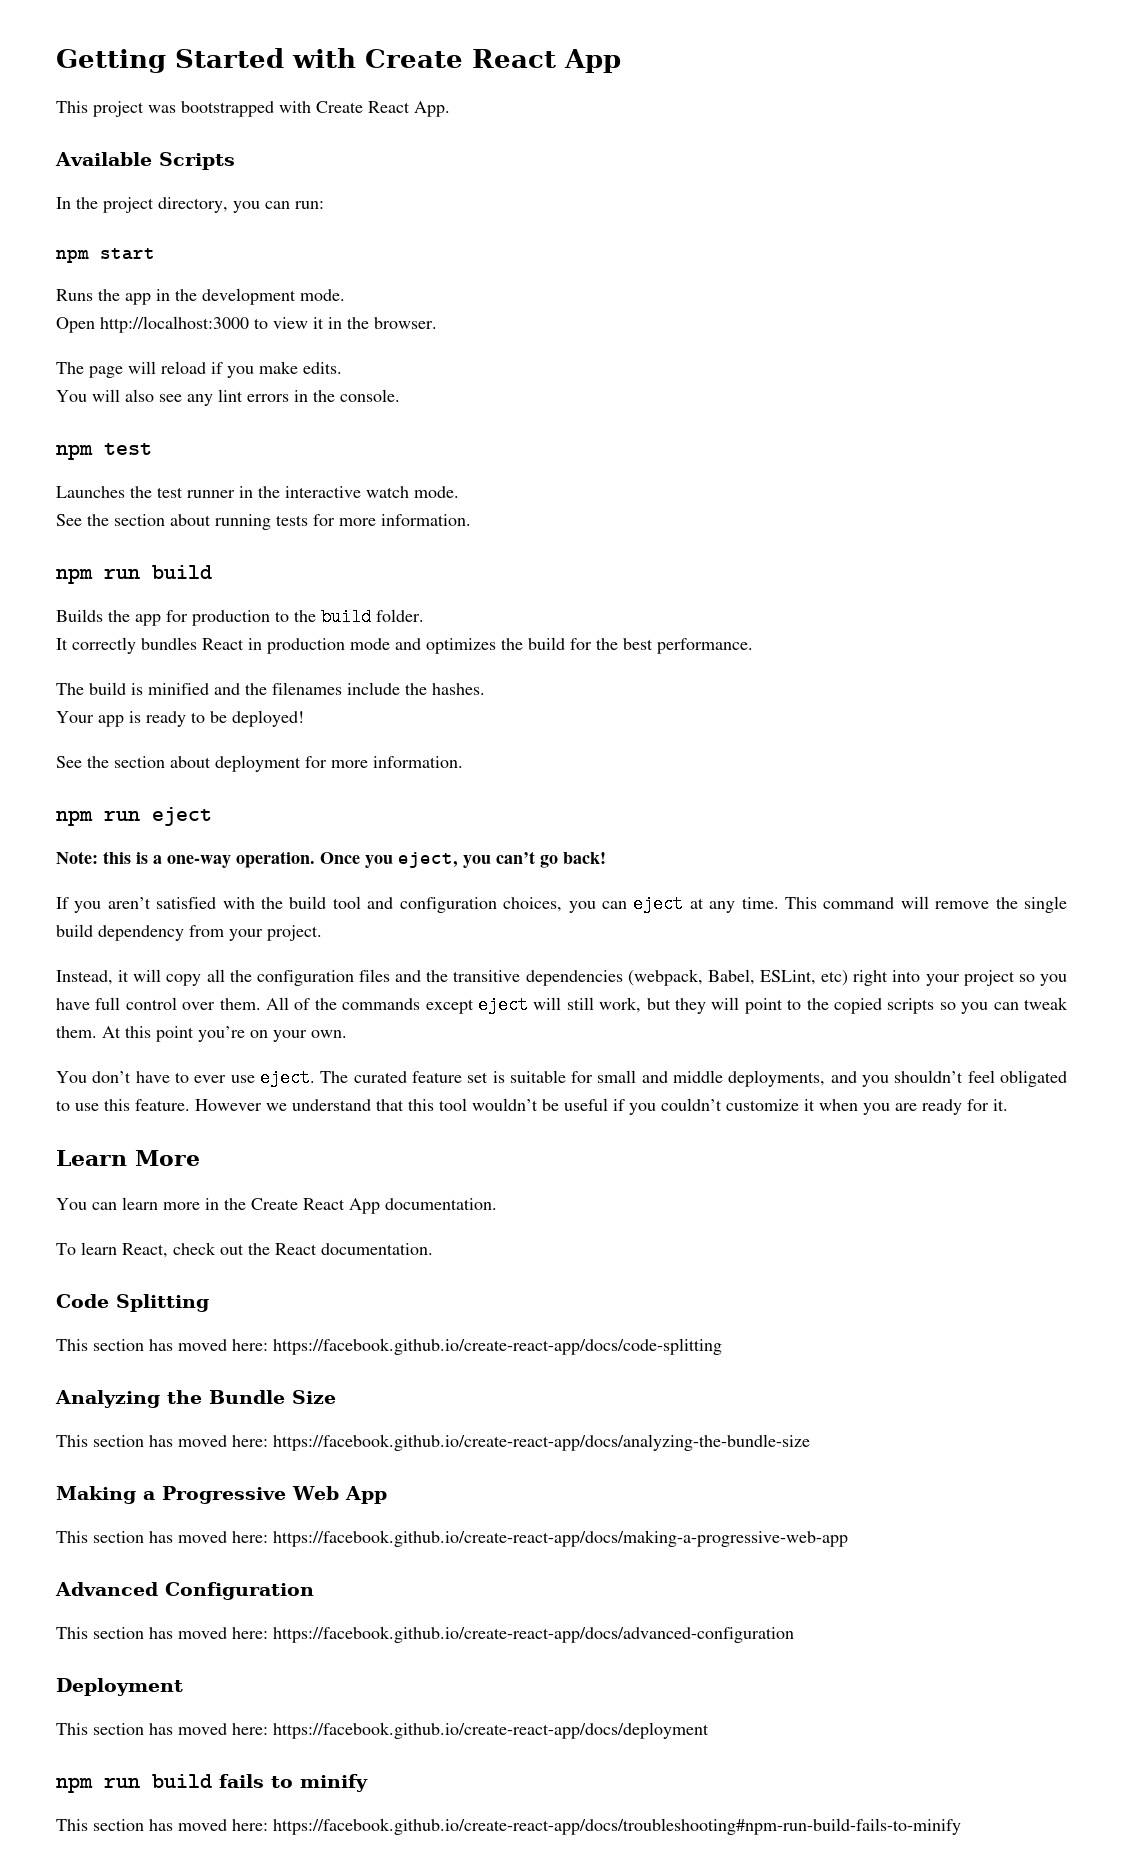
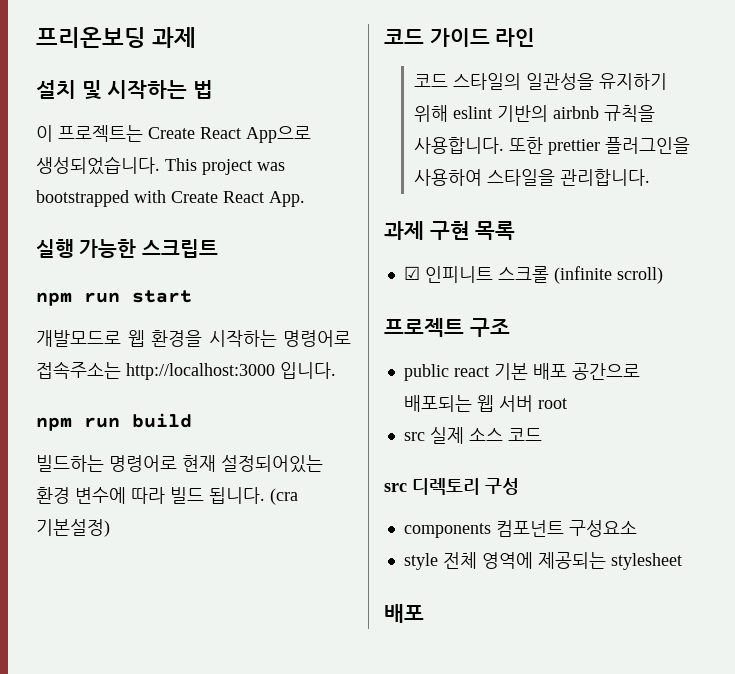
[56,48,621,73] Getting Started with Create React App // -> [36,27,197,48] [36,80,214,100] [36,125,311,143] [36,156,160,175] 프리온보딩 과제 // 설치 및 시작하는 법 // 이 프로젝트는 Create React App으로 생성되었습니다.
[55,152,235,170] [56,197,324,213] [56,249,89,263] Available Scripts // In the project directory, you can run: // npm -> [36,239,218,258] [36,292,120,306] 실행 가능한 스크립트 // npm run
[56,288,345,305] [56,316,437,333] [56,361,342,378] [56,389,400,406] [56,443,152,460] [56,486,459,498] [56,514,471,530] [56,565,212,584] [56,608,424,626] [56,637,753,654] [56,682,485,695] [56,710,304,727] [56,755,463,772] [56,807,212,826] [56,851,606,868] [56,895,1067,913] [56,924,322,941] [56,969,1067,986] [56,996,1068,1014] [56,1026,347,1042] [56,1069,1068,1087] [56,1098,1008,1115] [56,1150,200,1166] [56,1197,497,1214] [56,1242,433,1258] [56,1294,209,1312] [56,1338,722,1355] [55,1390,336,1408] [56,1434,810,1451] [56,1486,387,1504] [56,1530,848,1547] [55,1582,314,1600] [56,1626,794,1643] [56,1678,183,1696] [56,1722,709,1739] [56,1774,368,1793] [56,1818,961,1835] Runs the app in the development mode. // Open http://localhost:3000 to view it in the browser. // The page will reload if you make edits. // You will also see any lint errors in the console. // npm test // Launches the test runner in the interactive watch mode. // See the section about running tests for more information. // npm run build // Builds the app for production to the build folder. // It correctly bundles React in production mode and optimizes the build for the best performance. // The build is minified and the filenames include the hashes. // Your app is ready to be deployed! // See the section about deployment for more information. // npm run eject // Note: this is a one-way operation. Once you eject, you can’t go back! // If you aren’t satisfied with the build tool and configuration choices, you can eject at any time. This command will remove the single build dependency from your project. // Instead, it will copy all the configuration files and the transitive dependencies (webpack, Babel, ESLint, etc) right into your project so you have full control over them. All of the commands except eject will still work, but they will point to the copied scripts so you can tweak them. At this point you’re on your own. // You don’t have to ever use eject. The curated feature set is suitable for small and middle deployments, and you shouldn’t feel obligated to use this feature. However we understand that this tool wouldn’t be useful if you couldn’t customize it when you are ready for it. // Learn More // You can learn more in the Create React App documentation. // To learn React, check out the React documentation. // Code Splitting // This section has moved here: https://facebook.github.io/create-react-app/docs/code-splitting // Analyzing the Bundle Size // This section has moved here: https://facebook.github.io/create-react-app/docs/analyzing-the-bundle-size // Making a Progressive Web App // This section has moved here: https://facebook.github.io/create-react-app/docs/making-a-progressive-web-app // Advanced Configuration // This section has moved here: https://facebook.github.io/create-react-app/docs/advanced-configuration // Deployment // This section has moved here: https://facebook.github.io/create-react-app/docs/deployment // npm run build fails to minify // This section has moved here: https://facebook.github.io/create-react-app/docs/troubleshooting#npm-run-build-fails-to-minify -> [36,330,351,347] [36,361,336,380] [36,413,192,431] [36,455,323,473] [36,487,298,505] [36,519,110,537] [384,28,536,47] [413,73,667,90] [413,105,655,122] [413,137,690,155] [413,169,650,186] [384,221,516,240] [403,266,663,284] [384,318,510,337] [403,363,640,381] [403,395,567,412] [403,427,542,444] [384,478,519,495] [403,520,637,538] [403,552,682,570] [384,604,424,623] 개발모드로 웹 환경을 시작하는 명령어로 접속주소는 http://localhost:3000 입니다. // npm run build // 빌드하는 명령어로 현재 설정되어있는 환경 변수에 따라 빌드 됩니다. (cra 기본설정) // 코드 가이드 라인 // 코드 스타일의 일관성을 유지하기 위해 eslint 기반의 airbnb 규칙을 사용합니다. 또한 prettier 플러그인을 사용하여 스타일을 관리합니다. // 과제 구현 목록 // ☑ 인피니트 스크롤 (infinite scroll) // 프로젝트 구조 // public react 기본 배포 공간으로 배포되는 웹 서버 root // src 실제 소스 코드 // src 디렉토리 구성 // components 컴포넌트 구성요소 // style 전체 영역에 제공되는 stylesheet // 배포

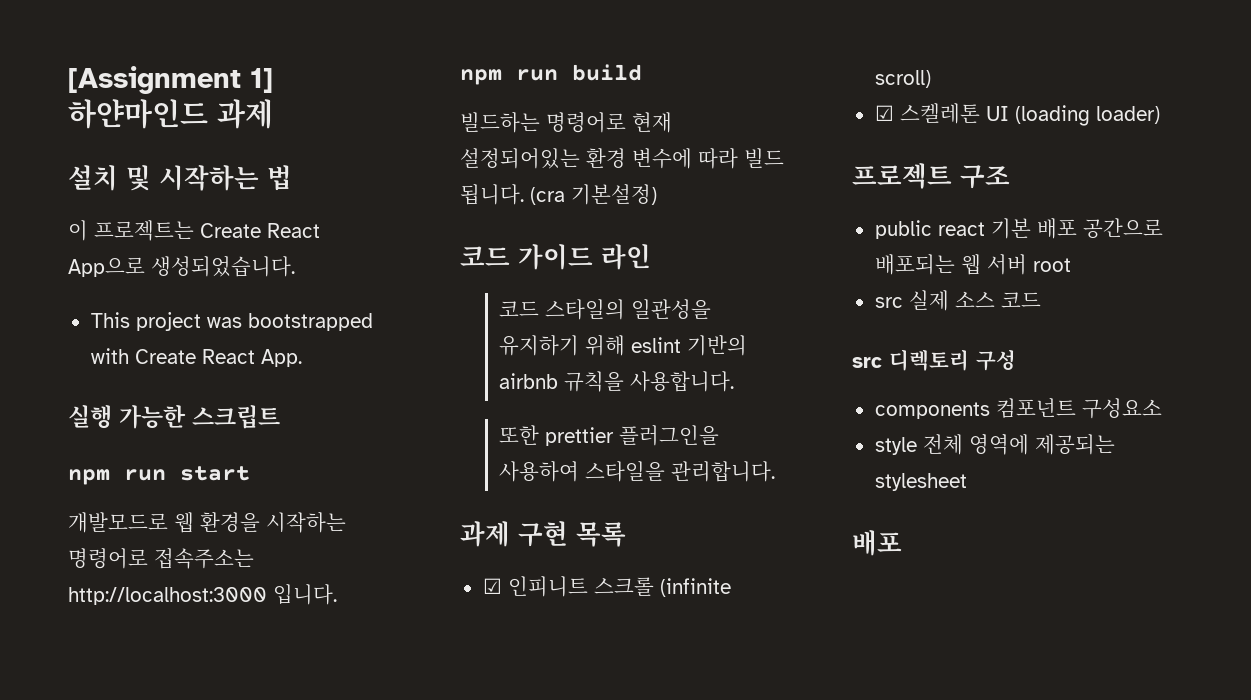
[36,27,146,48] 프리온보딩 -> [68,66,273,94] [68,99,208,129] [Assignment 1] 하얀마인드
(160, 165) none -> (295, 266) //
(504, 145) none -> (734, 381) //
(663, 275) none -> [874,103,1160,126] // ☑ 스켈레톤 UI (loading loader)

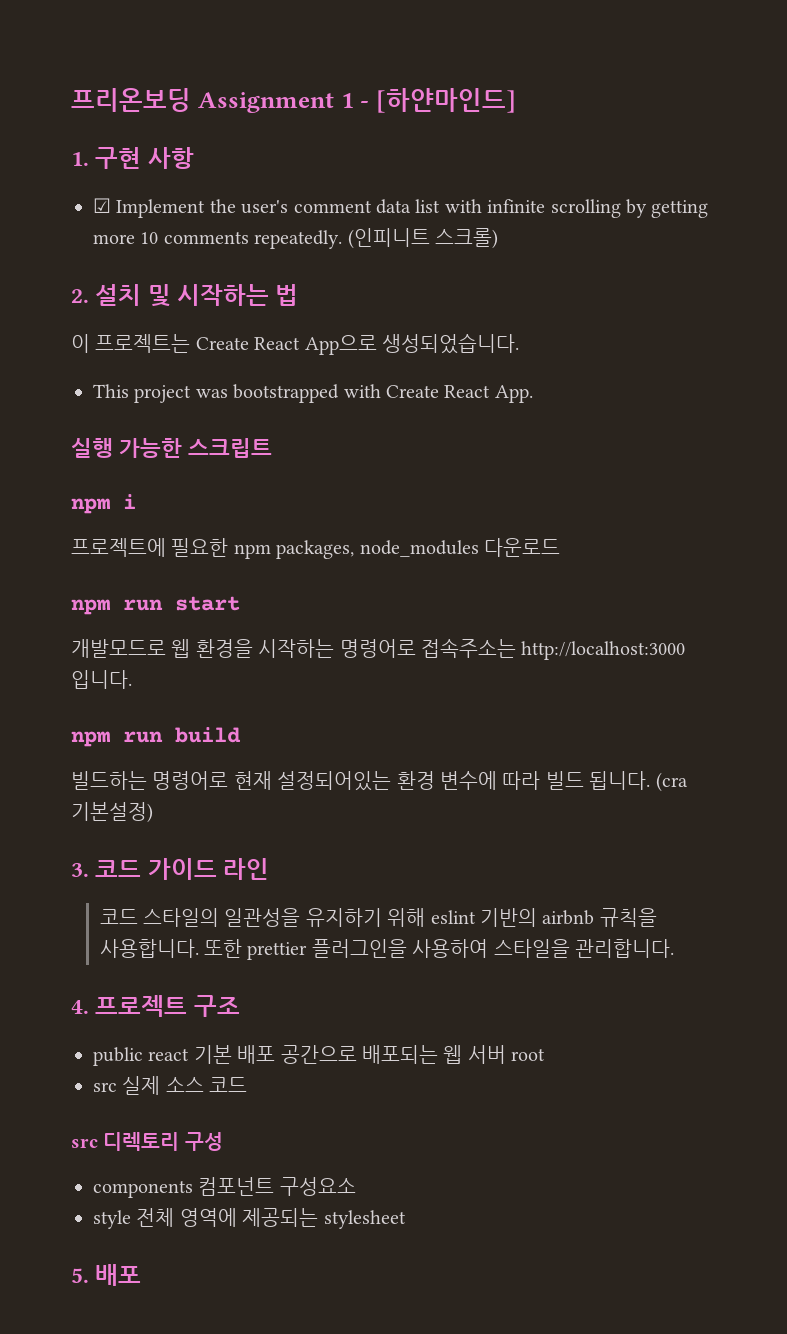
[68,66,273,94] [68,99,273,129] [Assignment 1] 하얀마인드 과제 // -> [71,88,516,113] [71,147,194,169] [93,198,709,218] [93,228,498,249] [71,289,89,303] 프리온보딩 Assignment 1 - [하얀마인드] // 1. 구현 사항 // ☑ Implement the user's comment data list with infinite scrolling by getting more 10 comments repeatedly. (인피니트 스크롤) // 2.
(280, 417) none -> [71,494,136,514] [71,538,560,559] // npm i // 프로젝트에 필요한 npm packages, node_modules 다운로드
(657, 194) none -> [71,863,89,877] 3.
(734, 381) // -> (199, 948) none
[460,521,626,547] [482,576,731,597] [874,70,931,88] [874,103,1160,126] 과제 구현 목록 // ☑ 인피니트 스크롤 (infinite scroll) // ☑ 스켈레톤 UI (loading loader) // -> [71,1000,89,1014] 4.
(967, 482) none -> [71,1268,89,1283] 5.

